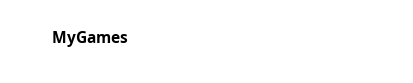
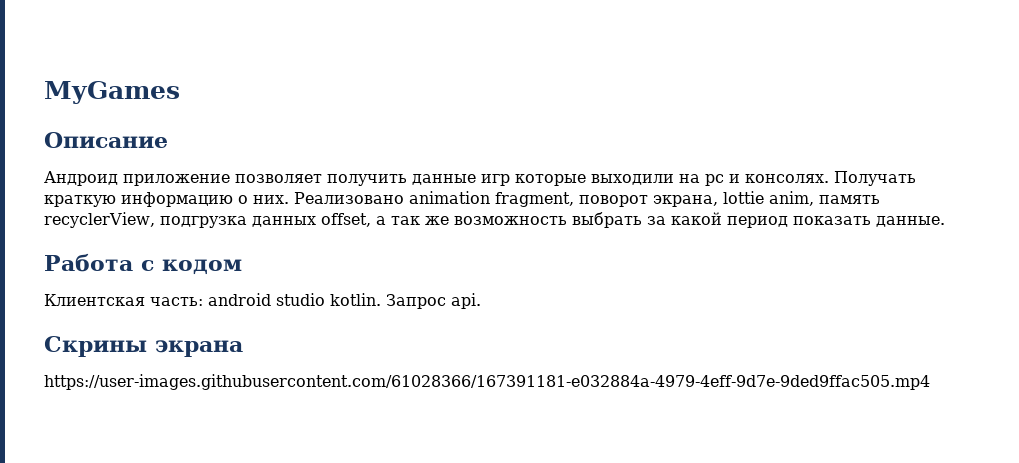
(128, 39) none -> [44,132,168,148] [44,171,916,186] [44,191,880,207] [44,212,945,228] [44,253,242,275] [44,293,481,309] [44,336,243,357] [44,374,930,390] // Описание // Андроид приложение позволяет получить данные игр которые выходили на pc и консолях. Получать краткую информацию о них. Реализовано animation fragment, поворот экрана, lottie anim, память recyclerView, подгрузка данных offset, а так же возможность выбрать за какой период показать данные. // Работа с кодом // Клиентская часть: android studio kotlin. Запрос api. // Скрины экрана // https://user-images.githubusercontent.com/61028366/167391181-e032884a-4979-4eff-9d7e-9ded9ffac505.mp4

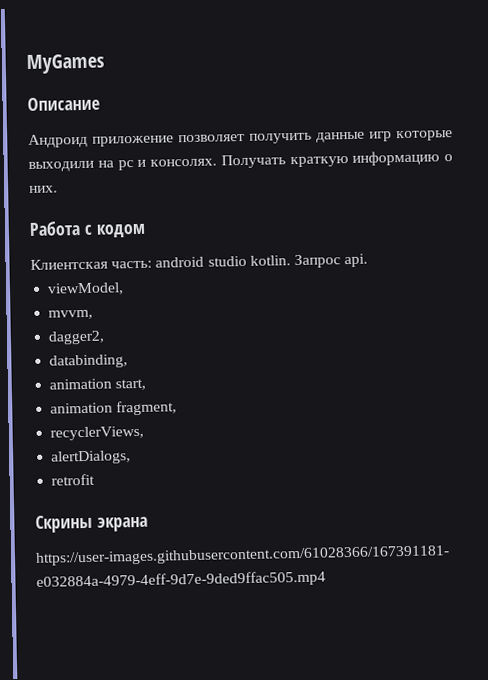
[294,191,880,207] [44,212,945,228] Реализовано animation fragment, поворот экрана, lottie anim, память recyclerView, подгрузка данных offset, а так же возможность выбрать за какой период показать данные. -> (58, 189) none
(481, 301) none -> [47,282,125,296] [48,309,94,320] [48,330,106,345] [49,354,129,369] [49,378,147,391] [50,400,178,416] [50,425,145,441] [51,450,132,465] [51,473,96,486] // viewModel, // mvvm, // dagger2, // databinding, // animation start, // animation fragment, // recyclerViews, // alertDialogs, // retrofit

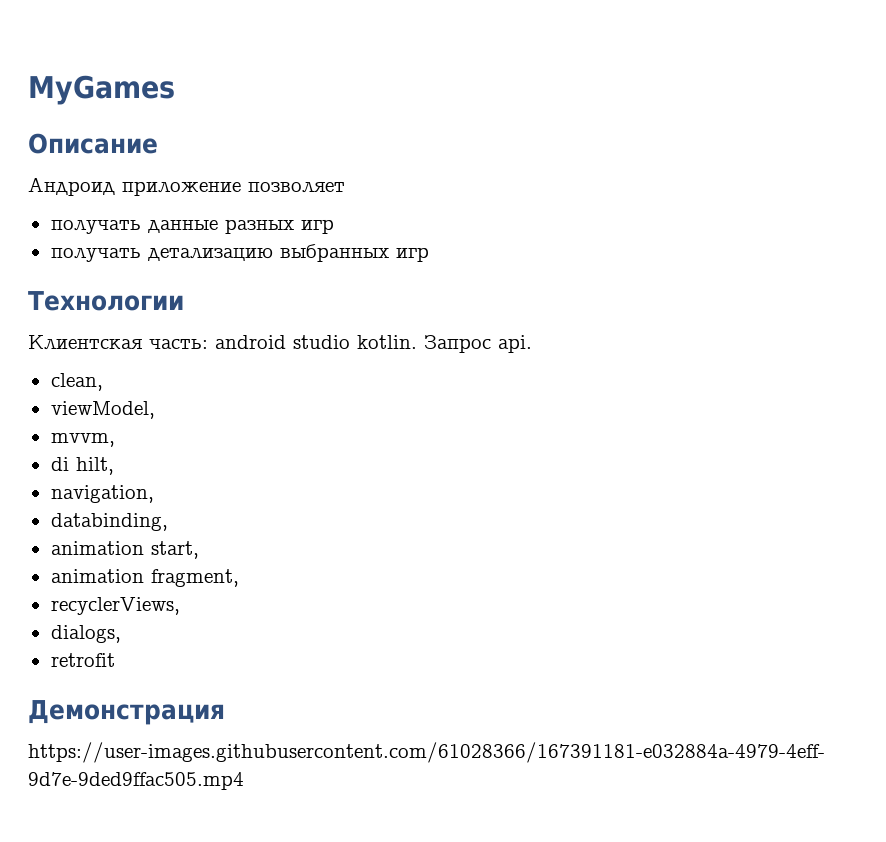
[249,130,453,144] [28,150,453,172] [29,185,58,193] [29,221,146,238] получить данные игр которые выходили на pc и консолях. Получать краткую информацию о них. // Работа с кодом -> [50,219,334,234] [50,244,429,262] [28,291,184,311] // получать данные разных игр // получать детализацию выбранных игр // Технологии
(369, 260) none -> [50,373,103,391] // clean,
[48,330,106,345] dagger2, -> [50,457,114,475] [50,485,154,503] di hilt, // navigation,
[51,450,132,465] alertDialogs, -> [50,625,121,643] dialogs,
[35,514,148,533] Скрины экрана -> [28,700,225,725] Демонстрация

